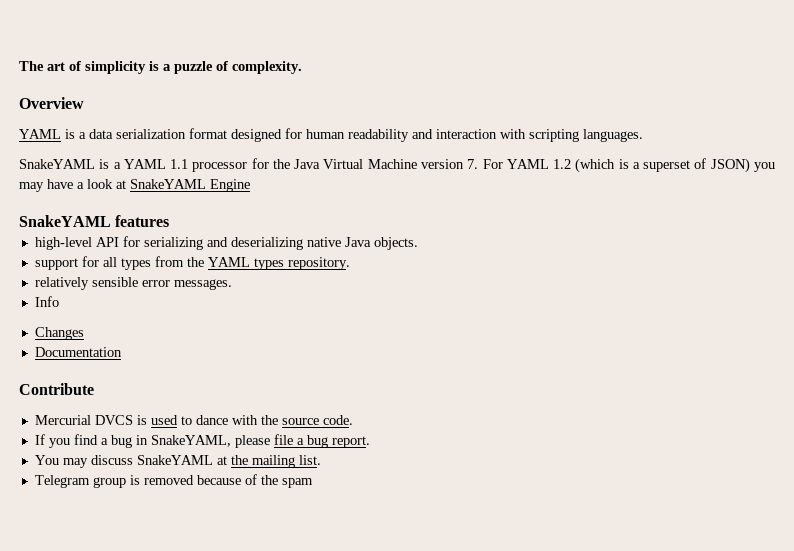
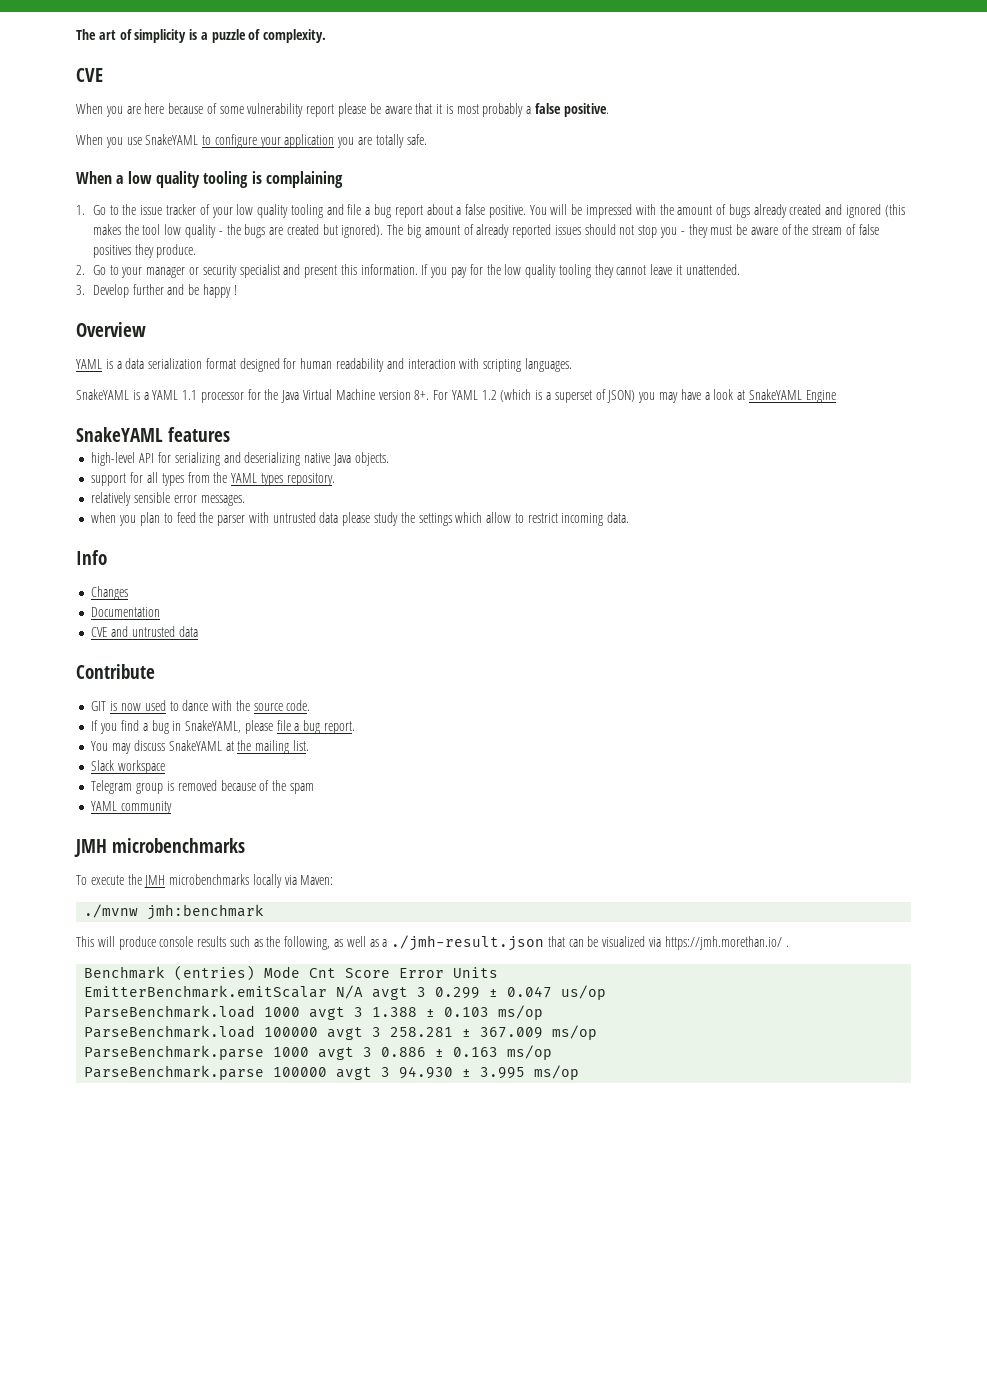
(302, 67) none -> [76,68,103,82] [76,103,609,117] [76,134,427,148] [76,171,343,188] [76,204,905,218] [92,224,879,238] [92,244,197,258] [76,264,740,278] [76,284,237,298] // CVE // When you are here because of some vulnerability report please be aware that it is most probably a false positive. // When you use SnakeYAML to configure your application you are totally safe. // When a low quality tooling is complaining // 1. Go to the issue tracker of your low quality tooling and file a bug report about a false positive. You will be impressed with the amount of bugs already created and ignored (this makes the tool low quality - the bugs are created but ignored). The big amount of already reported issues should not stop you - they must be aware of the stream of false positives they produce. // 2. Go to your manager or security specialist and present this information. If you pay for the low quality tooling they cannot leave it unattended. // 3. Develop further and be happy !
[467,159,479,169] 7. -> [414,390,430,400] 8+.
[34,296,59,307] [34,327,84,340] [34,347,122,357] [19,383,94,395] [34,415,147,425] Info // Changes // Documentation // Contribute // Mercurial DVCS is -> [91,512,630,526] [76,550,107,565] [91,586,129,600] [91,607,161,617] [91,626,198,637] [76,664,155,679] [91,701,141,711] when you plan to feed the parser with untrusted data please study the settings which allow to restrict incoming data. // Info // Changes // Documentation // CVE and untrusted data // Contribute // GIT is now
(321, 460) none -> [91,760,166,774] // Slack workspace
(313, 483) none -> [91,801,173,814] [74,838,246,857] [76,874,334,888] [84,904,265,920] [76,935,789,951] [84,965,499,981] [84,985,607,1000] [84,1005,544,1020] [84,1025,598,1040] [84,1045,553,1060] [84,1065,580,1080] // YAML community // JMH microbenchmarks // To execute the JMH microbenchmarks locally via Maven: // ./mvnw jmh:benchmark // This will produce console results such as the following, as well as a ./jmh-result.json that can be visualized via https://jmh.morethan.io/ . // Benchmark (entries) Mode Cnt Score Error Units // EmitterBenchmark.emitScalar N/A avgt 3 0.299 ± 0.047 us/op // ParseBenchmark.load 1000 avgt 3 1.388 ± 0.103 ms/op // ParseBenchmark.load 100000 avgt 3 258.281 ± 367.009 ms/op // ParseBenchmark.parse 1000 avgt 3 0.886 ± 0.163 ms/op // ParseBenchmark.parse 100000 avgt 3 94.930 ± 3.995 ms/op

